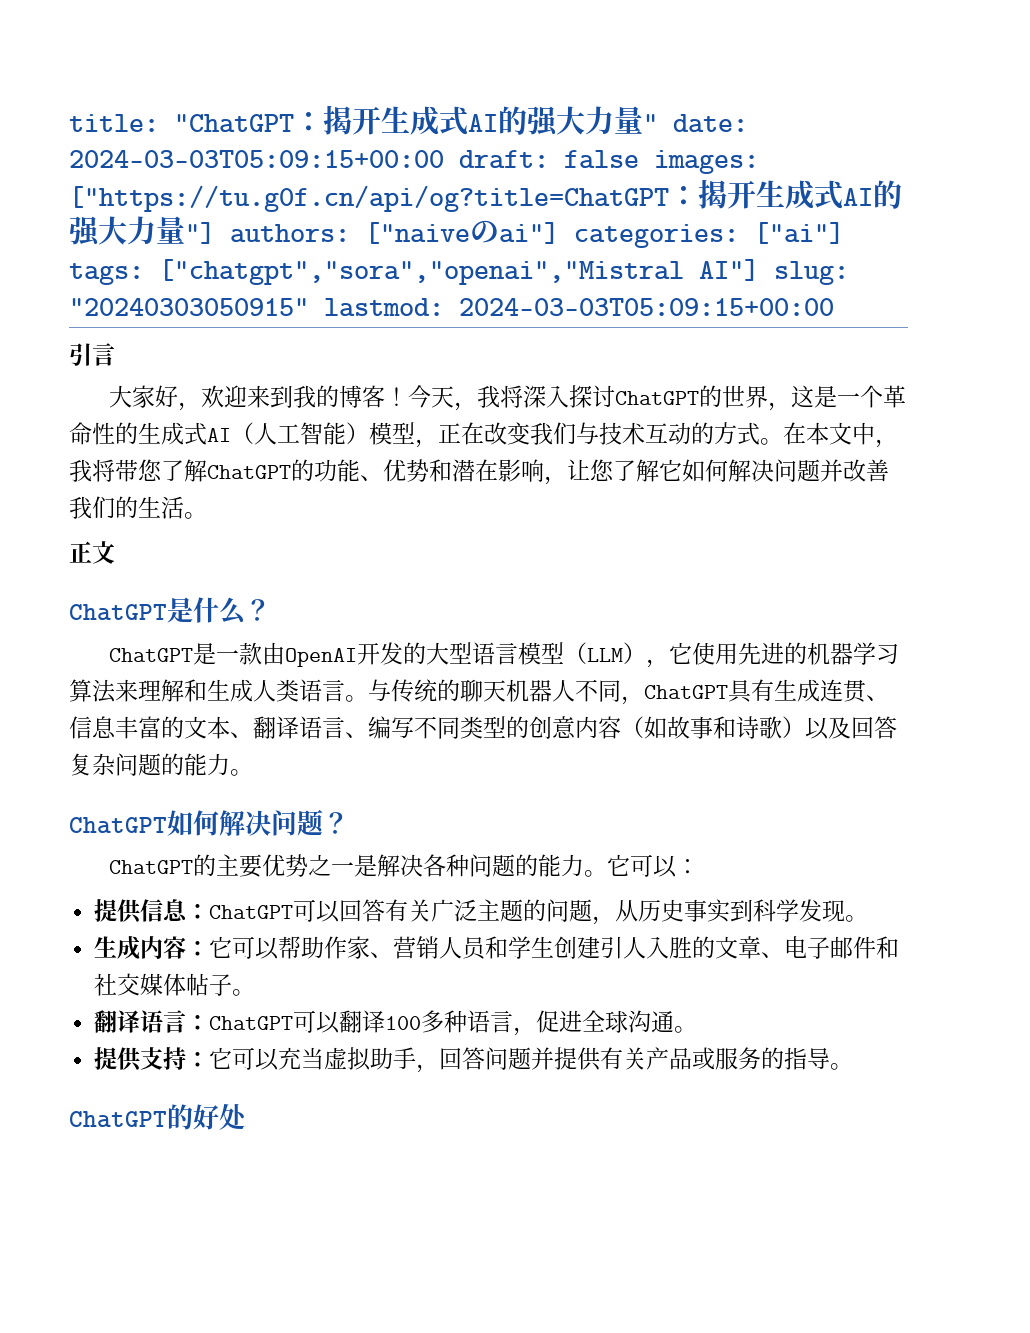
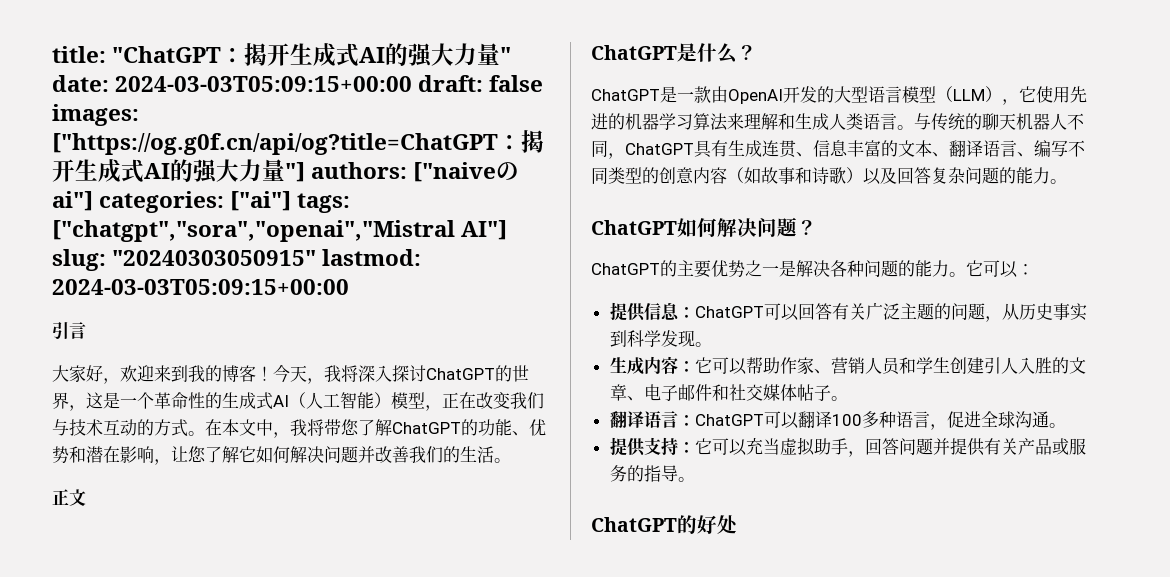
[69,185,669,212] ["https://tu.g0f.cn/api/og?title=ChatGPT -> [52,133,498,155] ["https://og.g0f.cn/api/og?title=ChatGPT

